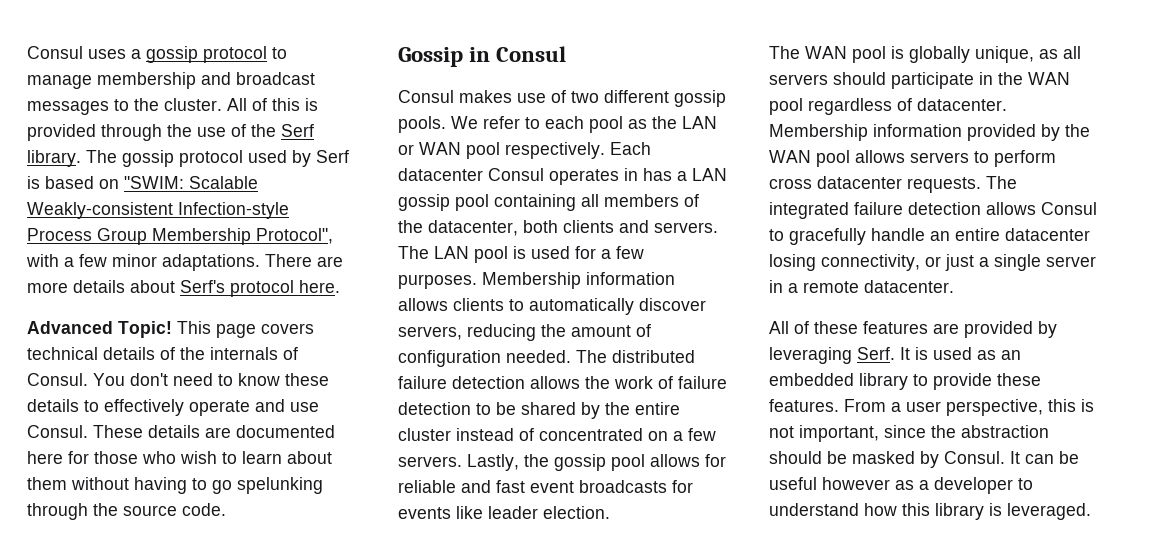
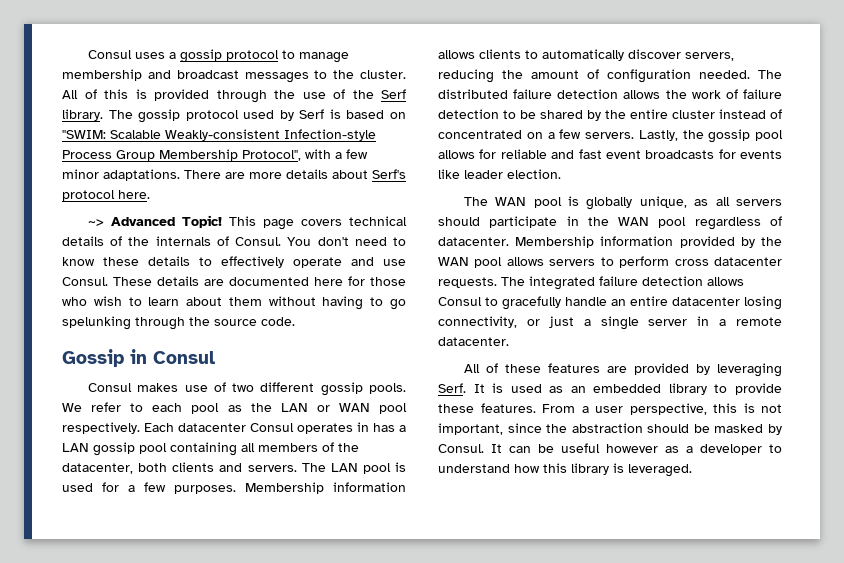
(340, 286) none -> [87,219,104,226] ~>

